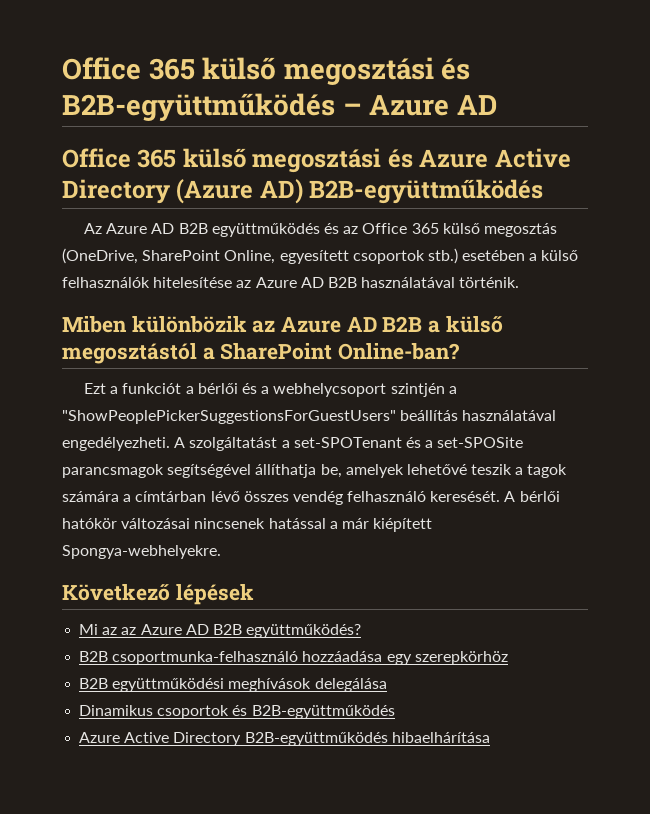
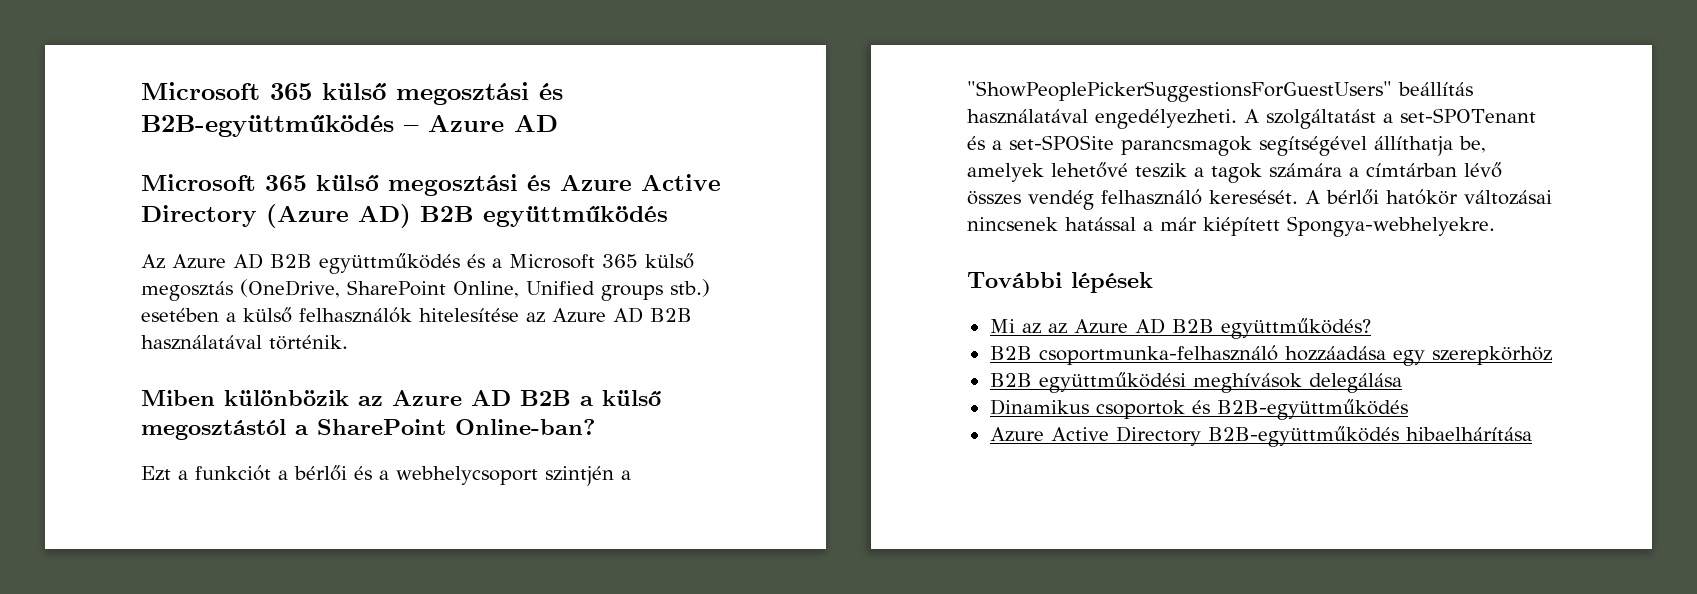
[62,57,141,80] Office -> [141,82,260,100] Microsoft
[62,148,131,168] Office -> [141,174,256,191] Microsoft
[309,179,544,204] B2B-együttműködés -> [420,206,668,227] B2B együttműködés
[343,223,408,234] az Office -> [492,254,595,269] a Microsoft
[279,250,425,264] egyesített csoportok -> [525,281,663,301] Unified groups
[62,584,170,601] Következő -> [967,272,1062,288] További

